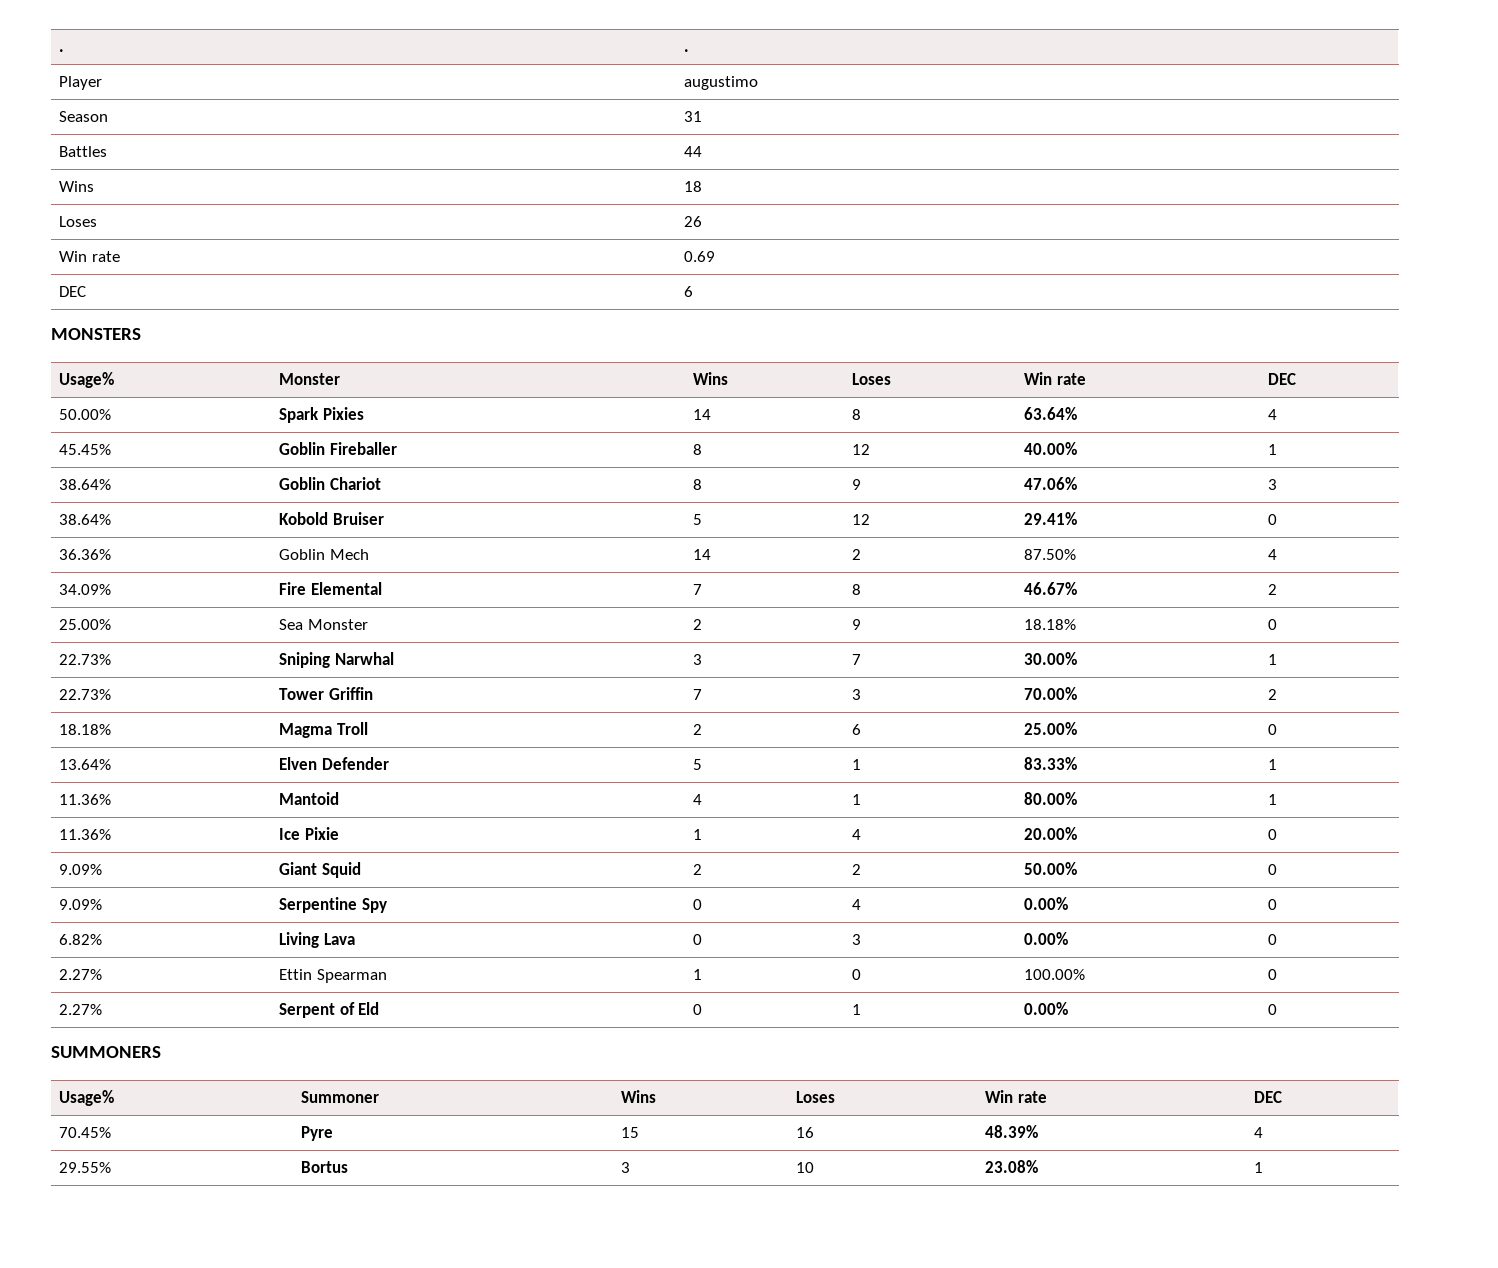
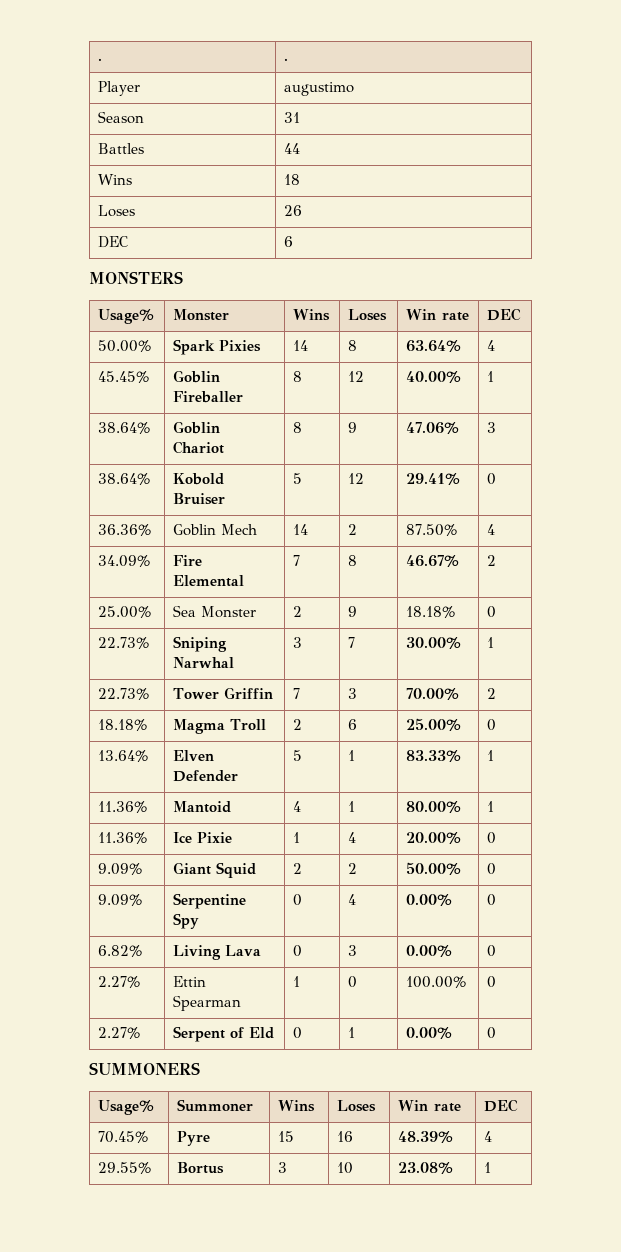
[59,251,120,262] [684,251,716,262] // Win rate | 0.69 -> (303, 210) none

